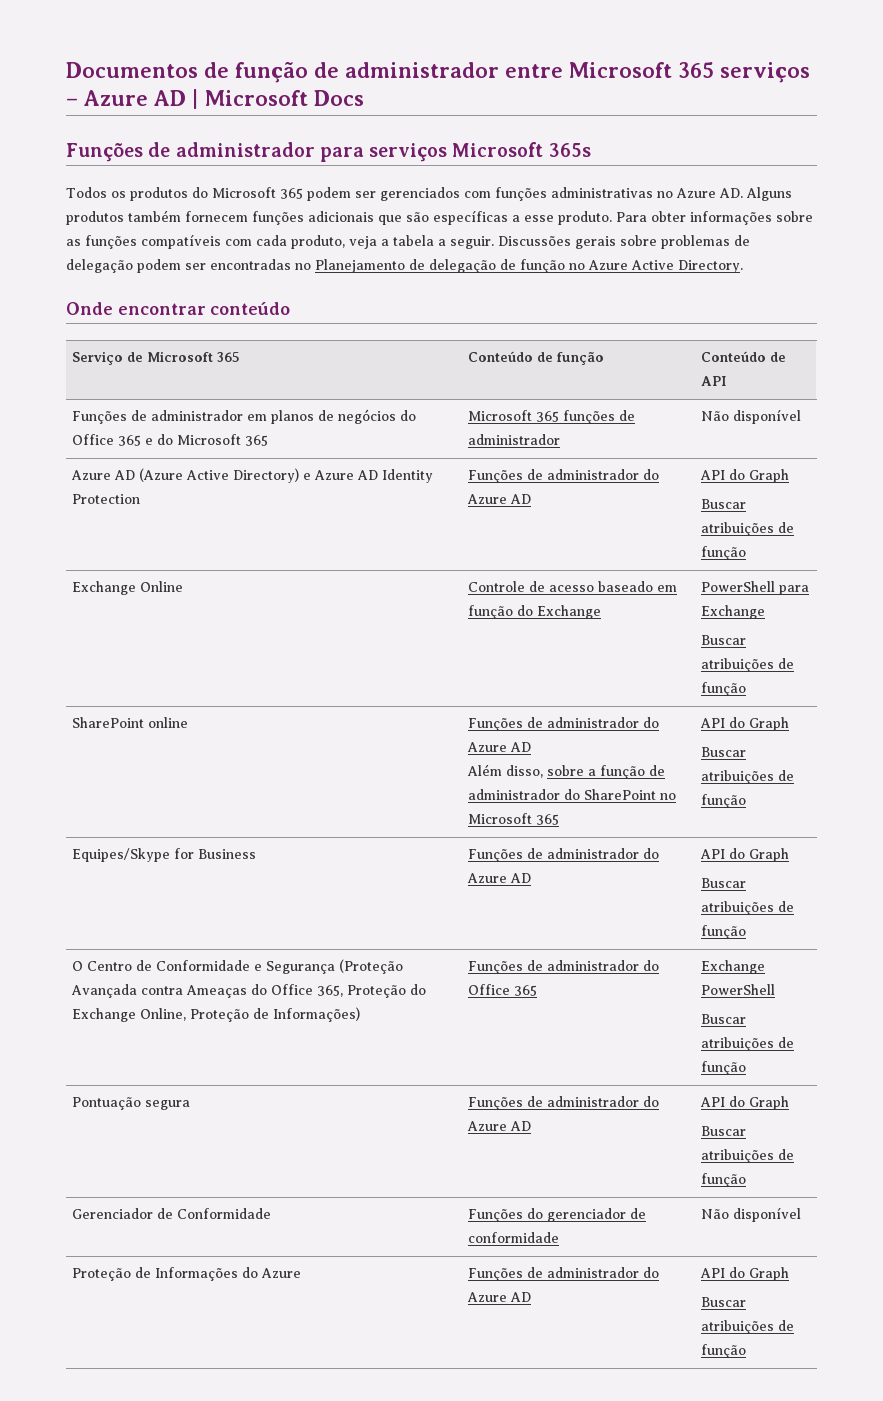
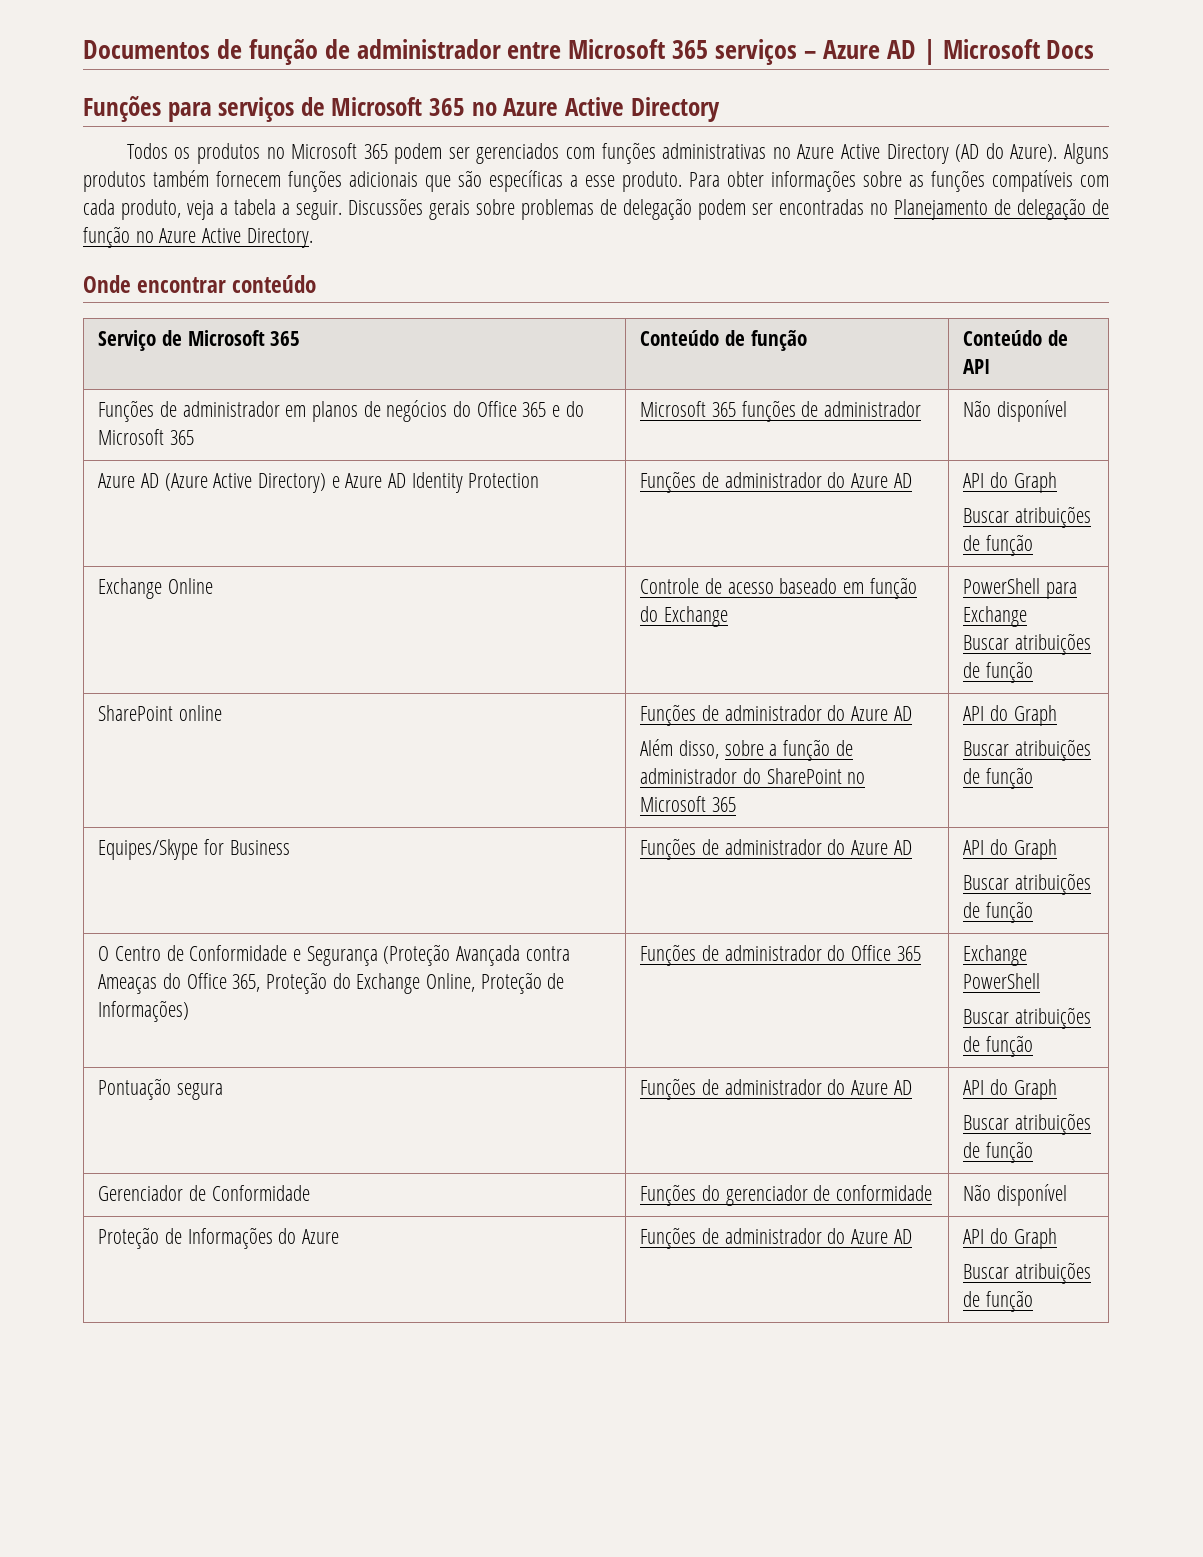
[148,142,591,162] de administrador para serviços Microsoft 365s -> [167,97,720,122] para serviços de Microsoft 365 no Azure Active Directory
[191,187,208,198] do -> [266,147,285,159] no
[718,188,743,198] AD. -> [841,143,1058,164] Active Directory (AD do Azure).

